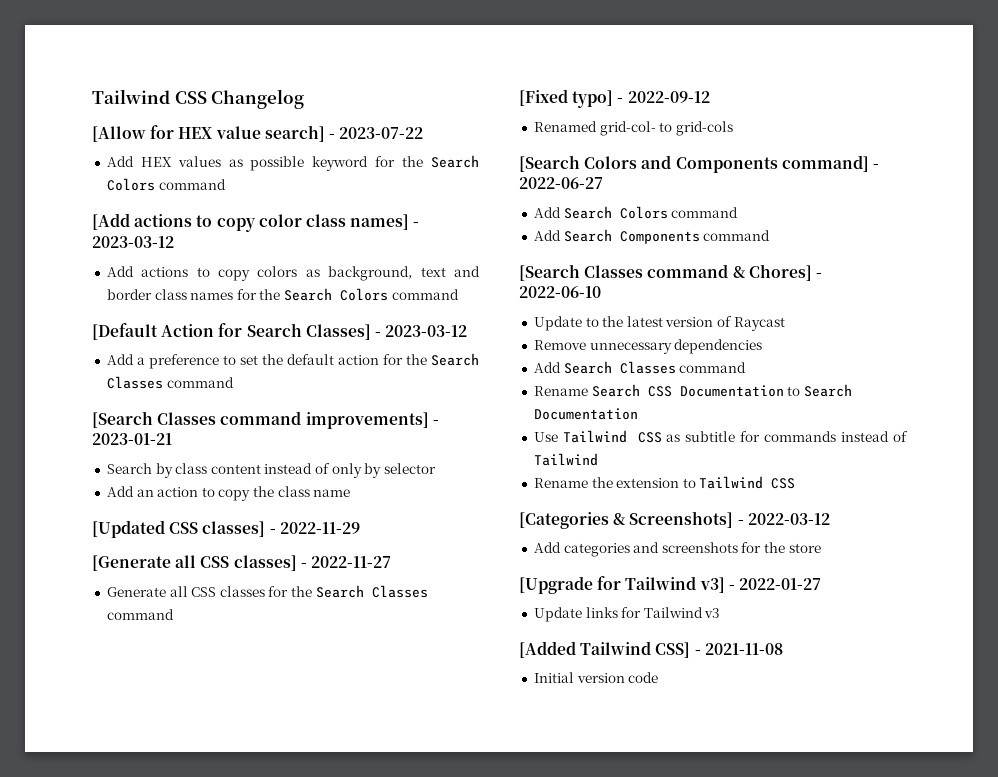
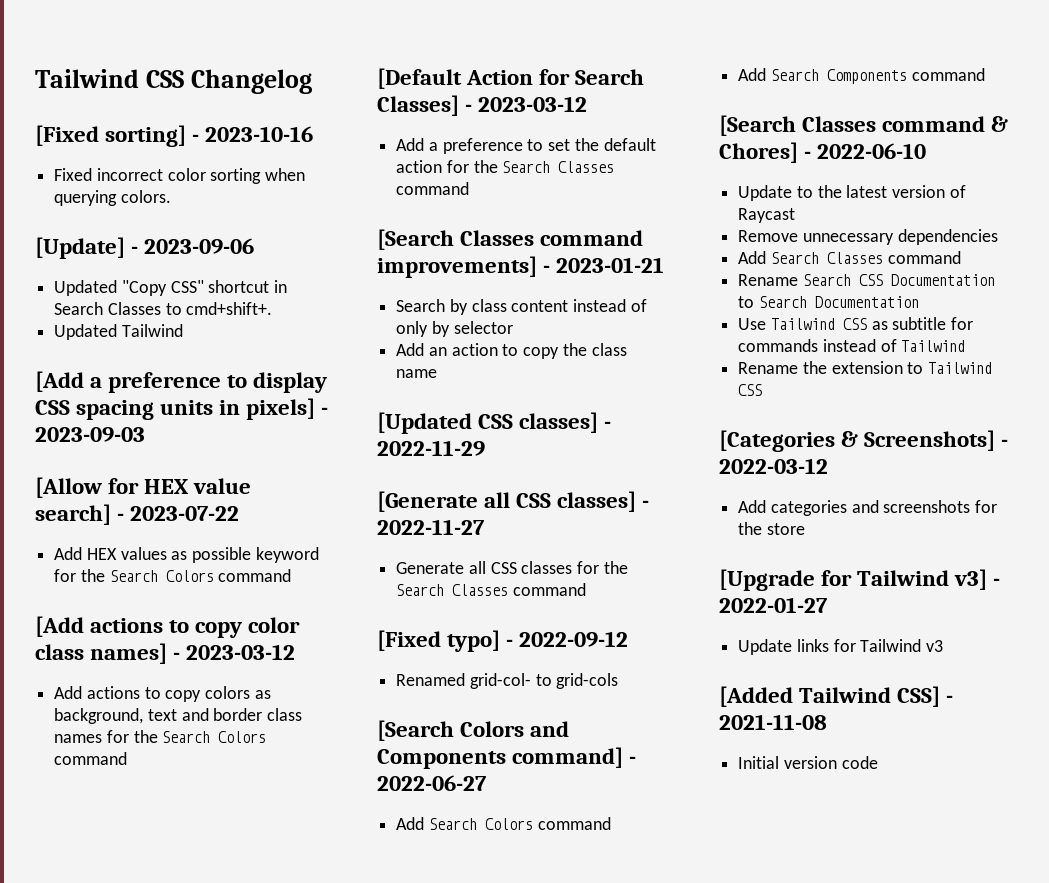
(305, 99) none -> [35,125,314,147] [54,168,306,184] [54,190,171,206] [35,237,255,259] [54,280,288,296] [54,302,273,315] [54,324,183,340] [35,371,328,393] [35,398,329,420] [35,427,145,442] // [Fixed sorting] - 2023-10-16 // Fixed incorrect color sorting when querying colors. // [Update] - 2023-09-06 // Updated "Copy CSS" shortcut in Search Classes to cmd+shift+. // Updated Tailwind // [Add a preference to display CSS spacing units in pixels] - 2023-09-03

